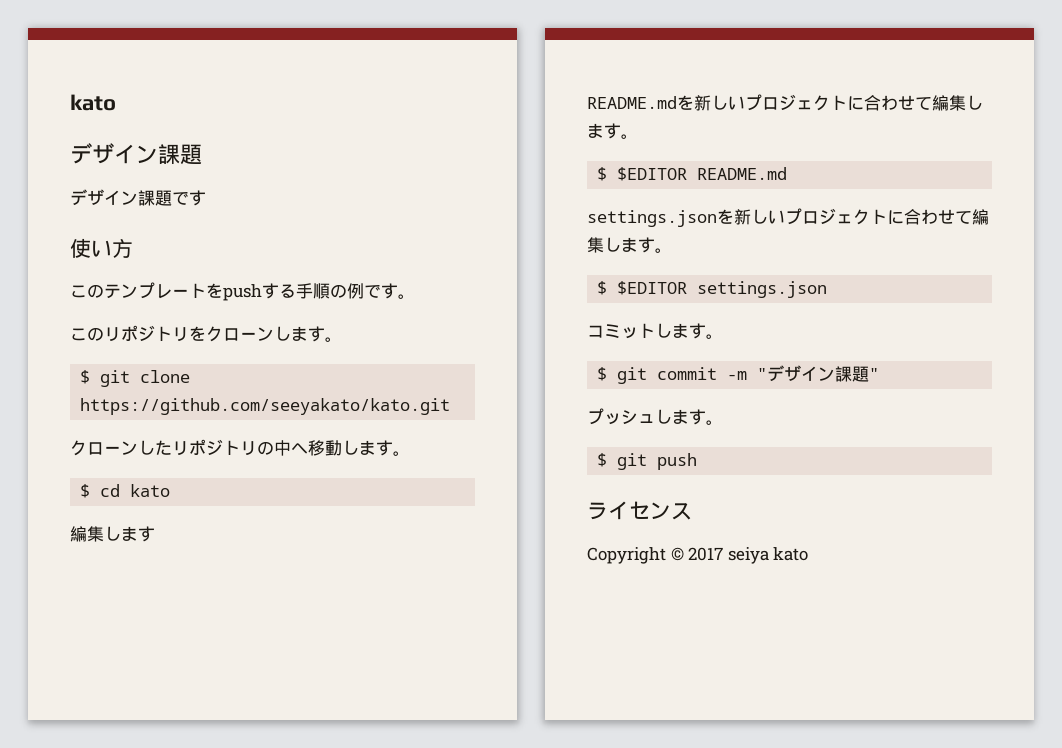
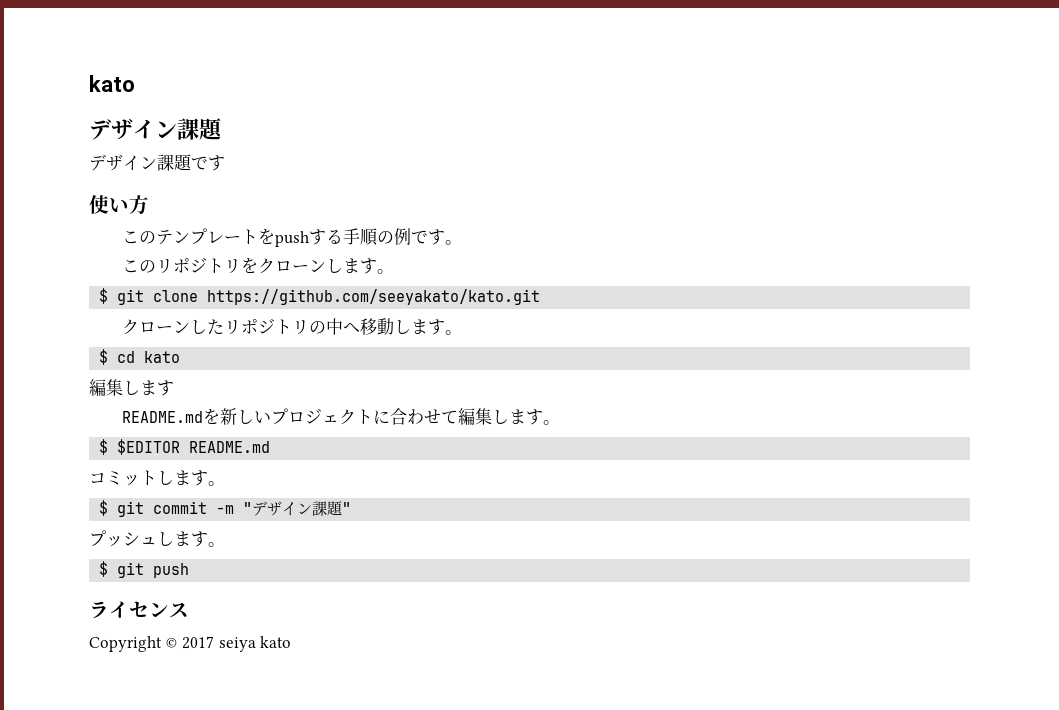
[587,208,989,227] [587,237,672,253] [597,281,828,298] // settings.jsonを新しいプロジェクトに合わせて編集します。 // $ $EDITOR settings.json -> (271, 447) none

